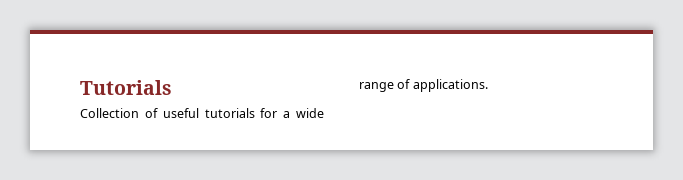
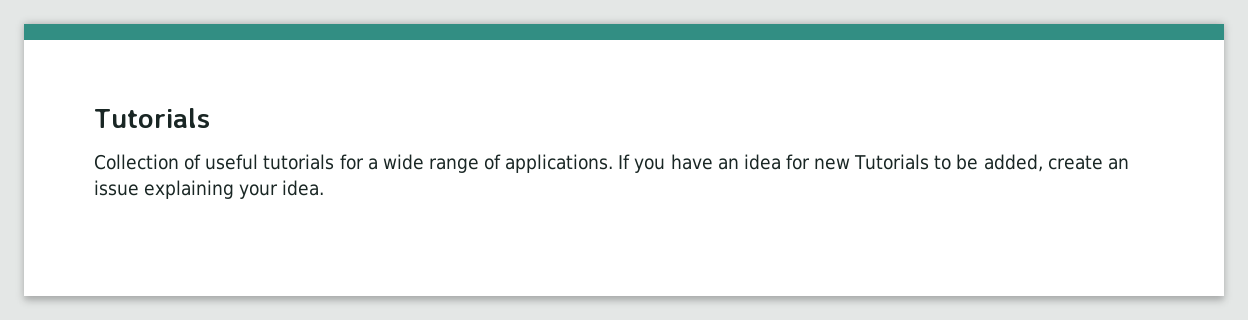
(488, 85) none -> [618,154,1129,173] [94,180,325,199] If you have an idea for new Tutorials to be added, create an issue explaining your idea.

